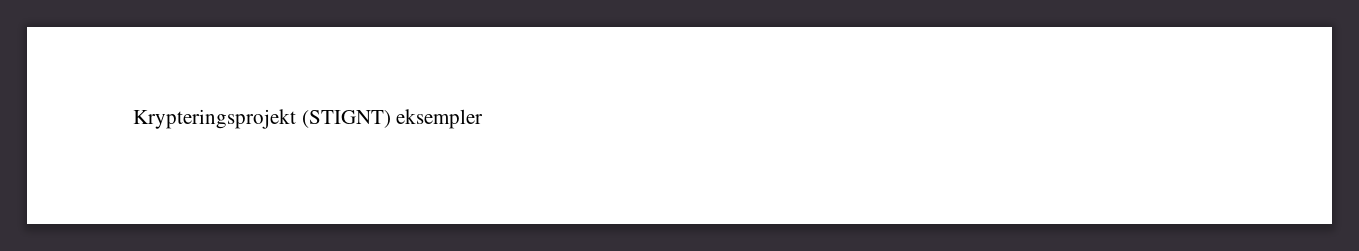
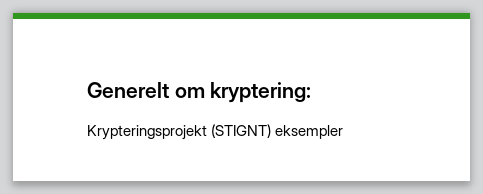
(133, 119) none -> [87,82,312,103] Generelt om kryptering: //

